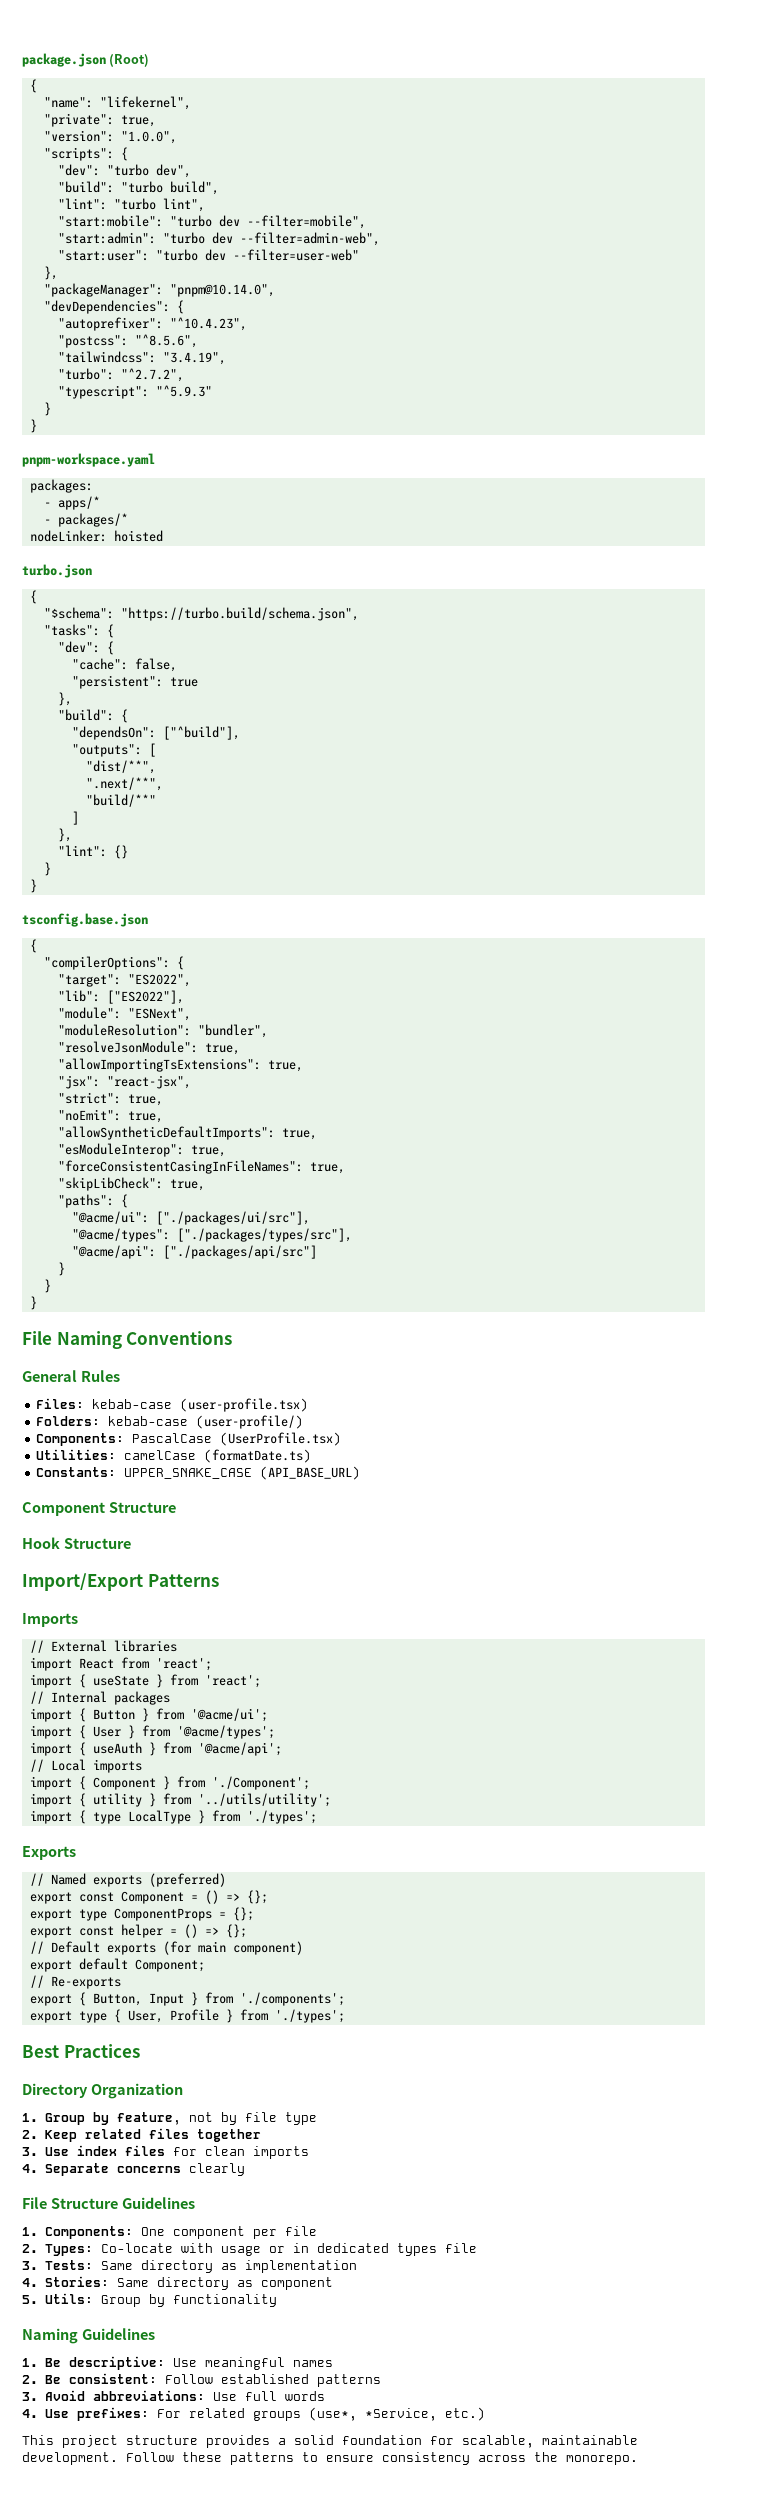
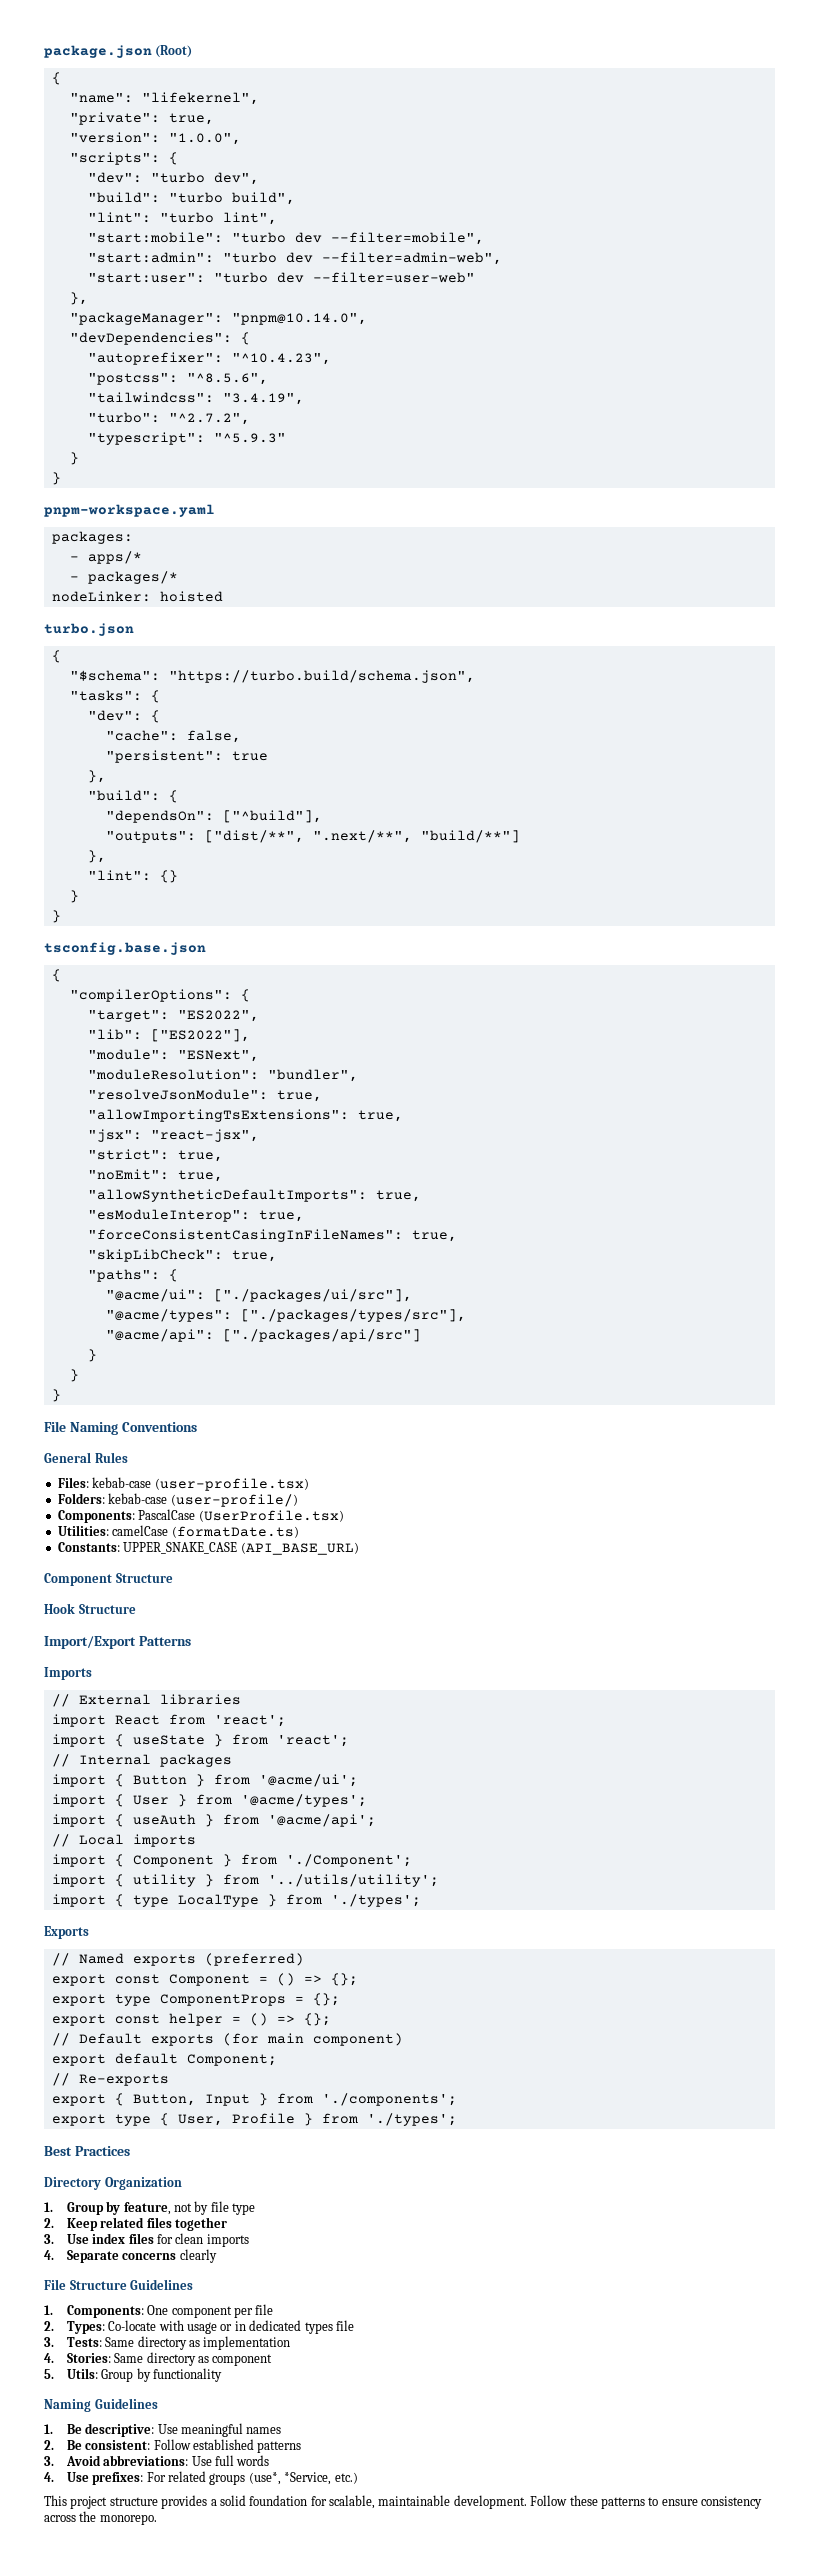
[148,743,156,757] [85,760,156,774] [ // "dist/**", // -> [204,830,304,843] ["dist/**",
[85,794,156,807] [71,811,79,825] // "build/**" // ] -> [420,830,520,843] "build/**"]

